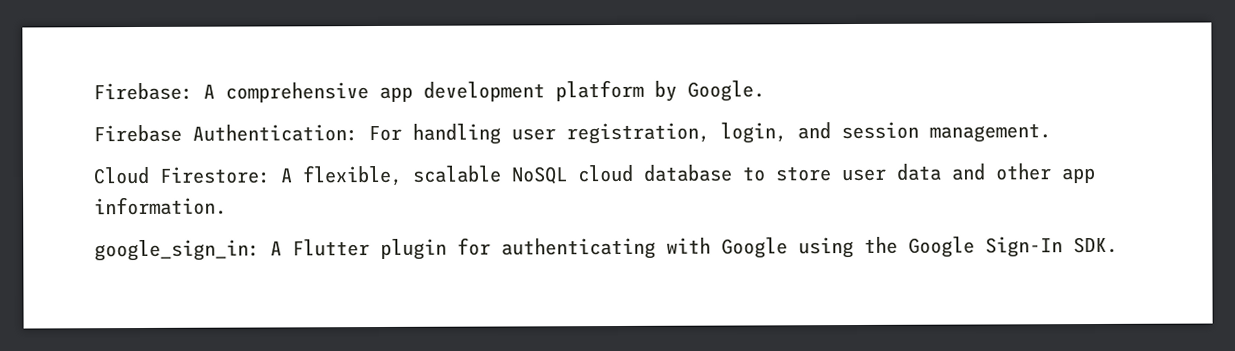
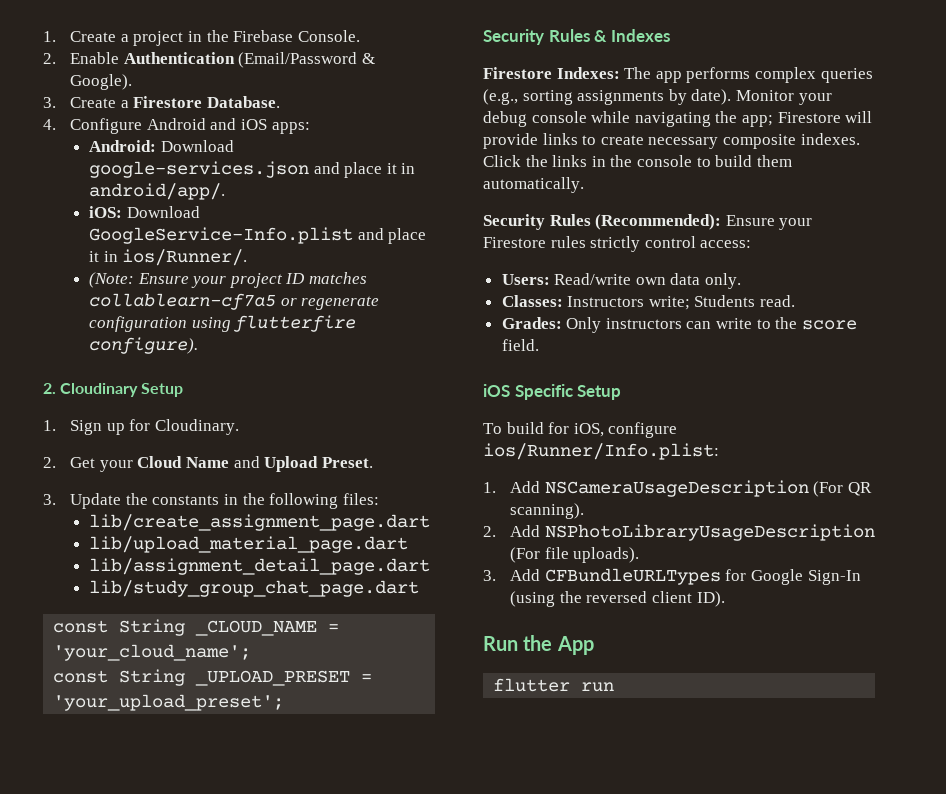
[93,79,765,103] [93,121,1051,145] [93,163,1096,187] [94,196,227,216] [94,236,1118,262] Firebase: A comprehensive app development platform by Google. // Firebase Authentication: For handling user registration, login, and session management. // Cloud Firestore: A flexible, scalable NoSQL cloud database to store user data and other app information. // google_sign_in: A Flutter plugin for authenticating with Google using the Google Sign-In SDK. -> [43,30,360,46] [43,52,376,68] [70,74,133,90] [43,96,281,108] [43,118,310,134] [88,140,234,152] [88,161,416,178] [88,183,225,200] [88,206,200,218] [88,227,427,244] [88,249,248,266] [88,272,367,288] [88,293,380,310] [88,315,357,332] [88,337,198,354] [43,383,184,397] [43,419,240,435] [43,456,373,472] [43,493,379,509] [88,514,430,531] [88,536,408,553] [88,558,430,575] [88,580,419,597] [53,619,340,636] [53,644,252,661] [53,669,373,686] [53,694,285,711] [483,29,670,45] [483,67,873,83] [483,89,832,105] [483,111,873,127] [483,133,860,149] [483,155,792,167] [483,177,584,193] [483,214,813,230] [483,236,752,252] [501,273,742,289] [501,295,796,310] [501,317,857,333] [501,339,539,351] [483,384,622,400] [483,422,678,438] [483,443,719,460] [483,480,873,497] [510,503,585,519] [483,524,875,541] [510,547,640,563] [483,568,861,585] [510,591,725,607] [483,635,594,655] [493,678,615,692] 1. Create a project in the Firebase Console. // 2. Enable Authentication (Email/Password & Google). // 3. Create a Firestore Database. // 4. Configure Android and iOS apps: // Android: Download google-services.json and place it in android/app/. // iOS: Download GoogleService-Info.plist and place it in ios/Runner/. // (Note: Ensure your project ID matches collablearn-cf7a5 or regenerate configuration using flutterfire configure). // 2. Cloudinary Setup // 1. Sign up for Cloudinary. // 2. Get your Cloud Name and Upload Preset. // 3. Update the constants in the following files: // lib/create_assignment_page.dart // lib/upload_material_page.dart // lib/assignment_detail_page.dart // lib/study_group_chat_page.dart // const String _CLOUD_NAME = 'your_cloud_name'; // const String _UPLOAD_PRESET = 'your_upload_preset'; // Security Rules & Indexes // Firestore Indexes: The app performs complex queries (e.g., sorting assignments by date). Monitor your debug console while navigating the app; Firestore will provide links to create necessary composite indexes. Click the links in the console to build them automatically. // Security Rules (Recommended): Ensure your Firestore rules strictly control access: // Users: Read/write own data only. // Classes: Instructors write; Students read. // Grades: Only instructors can write to the score field. // iOS Specific Setup // To build for iOS, configure ios/Runner/Info.plist: // 1. Add NSCameraUsageDescription (For QR scanning). // 2. Add NSPhotoLibraryUsageDescription (For file uploads). // 3. Add CFBundleURLTypes for Google Sign-In (using the reversed client ID). // Run the App // flutter run

